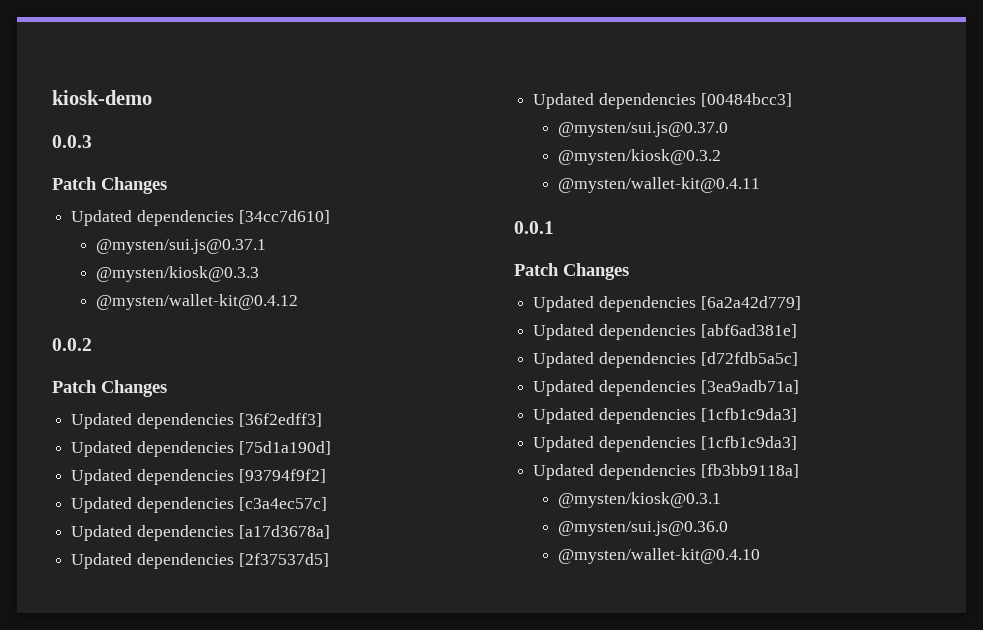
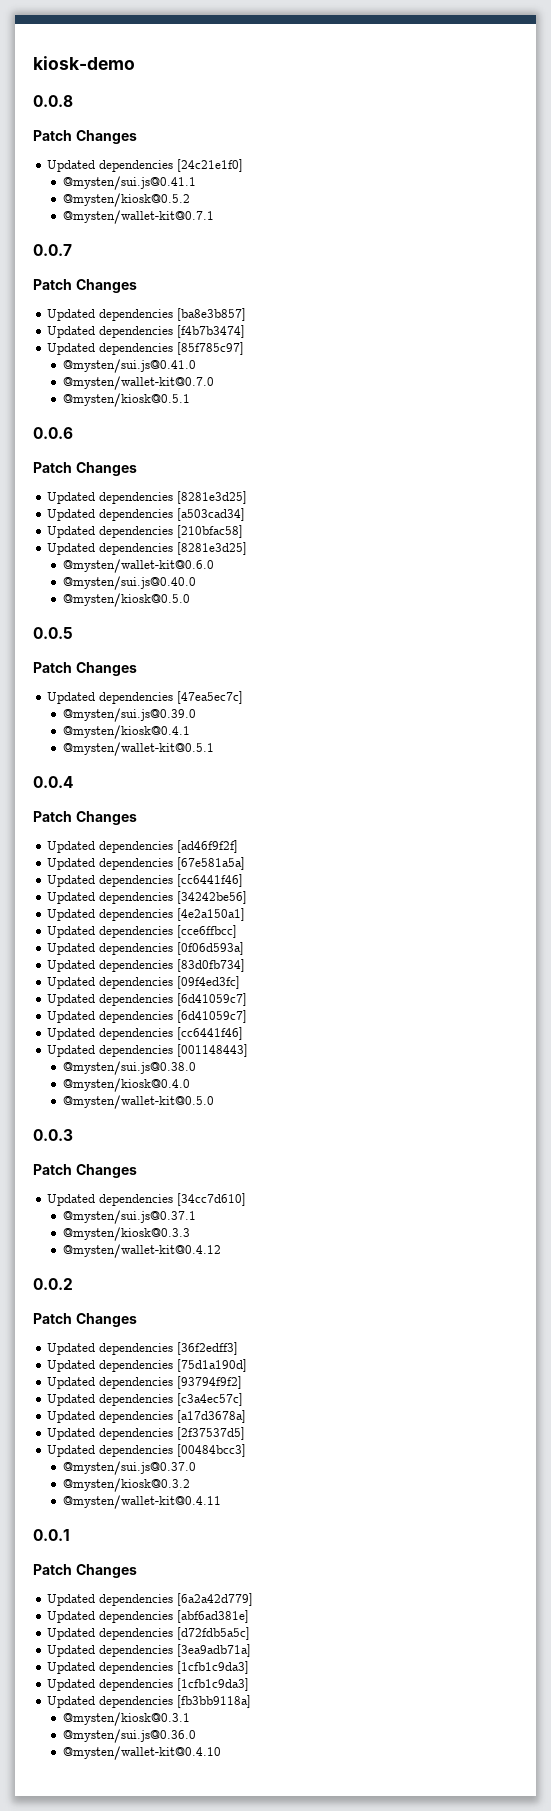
(152, 97) none -> [33,95,73,107] [33,130,137,144] [47,159,244,172] [62,176,196,190] [62,193,190,207] [62,210,214,224] [33,244,72,256] [33,279,137,293] [47,308,247,321] [47,325,246,338] [47,342,245,355] [62,359,196,373] [62,376,214,390] [62,393,190,407] [33,427,73,439] [33,462,137,476] [47,491,248,504] [47,508,246,521] [47,525,244,538] [47,542,248,555] [62,559,214,573] [62,576,196,590] [62,593,190,607] [33,627,73,639] [33,662,137,676] [47,691,244,704] [62,708,196,722] [62,725,190,739] [62,742,214,756] [33,776,73,788] [33,811,137,825] [47,840,239,853] [47,857,246,870] [47,874,244,887] [47,891,248,904] [47,908,246,921] [47,925,238,938] [47,942,245,955] [47,959,246,972] [47,976,241,989] [47,993,248,1006] [47,1010,248,1023] [47,1027,244,1040] [47,1044,249,1057] [62,1061,196,1075] [62,1078,190,1092] [62,1095,214,1109] // 0.0.8 // Patch Changes // Updated dependencies [24c21e1f0] // @mysten/sui.js@0.41.1 // @mysten/kiosk@0.5.2 // @mysten/wallet-kit@0.7.1 // 0.0.7 // Patch Changes // Updated dependencies [ba8e3b857] // Updated dependencies [f4b7b3474] // Updated dependencies [85f785c97] // @mysten/sui.js@0.41.0 // @mysten/wallet-kit@0.7.0 // @mysten/kiosk@0.5.1 // 0.0.6 // Patch Changes // Updated dependencies [8281e3d25] // Updated dependencies [a503cad34] // Updated dependencies [210bfac58] // Updated dependencies [8281e3d25] // @mysten/wallet-kit@0.6.0 // @mysten/sui.js@0.40.0 // @mysten/kiosk@0.5.0 // 0.0.5 // Patch Changes // Updated dependencies [47ea5ec7c] // @mysten/sui.js@0.39.0 // @mysten/kiosk@0.4.1 // @mysten/wallet-kit@0.5.1 // 0.0.4 // Patch Changes // Updated dependencies [ad46f9f2f] // Updated dependencies [67e581a5a] // Updated dependencies [cc6441f46] // Updated dependencies [34242be56] // Updated dependencies [4e2a150a1] // Updated dependencies [cce6ffbcc] // Updated dependencies [0f06d593a] // Updated dependencies [83d0fb734] // Updated dependencies [09f4ed3fc] // Updated dependencies [6d41059c7] // Updated dependencies [6d41059c7] // Updated dependencies [cc6441f46] // Updated dependencies [001148443] // @mysten/sui.js@0.38.0 // @mysten/kiosk@0.4.0 // @mysten/wallet-kit@0.5.0

